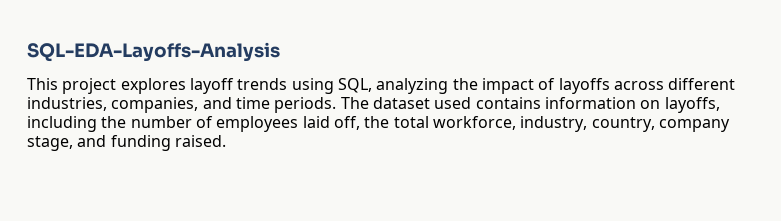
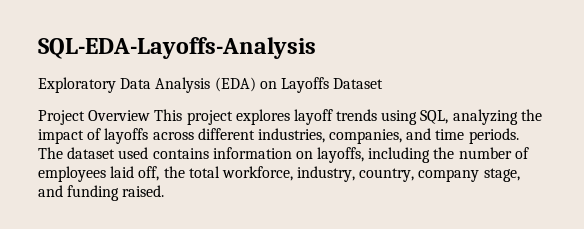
(280, 52) none -> [38,77,384,93] [38,110,151,125] Exploratory Data Analysis (EDA) on Layoffs Dataset // Project Overview

